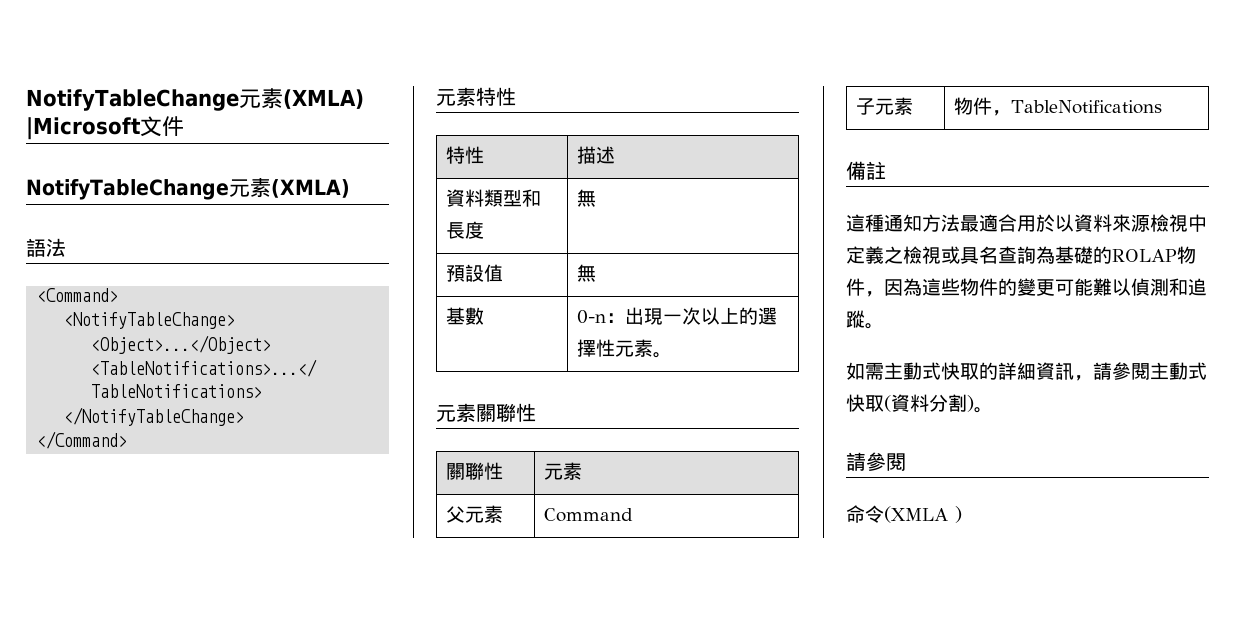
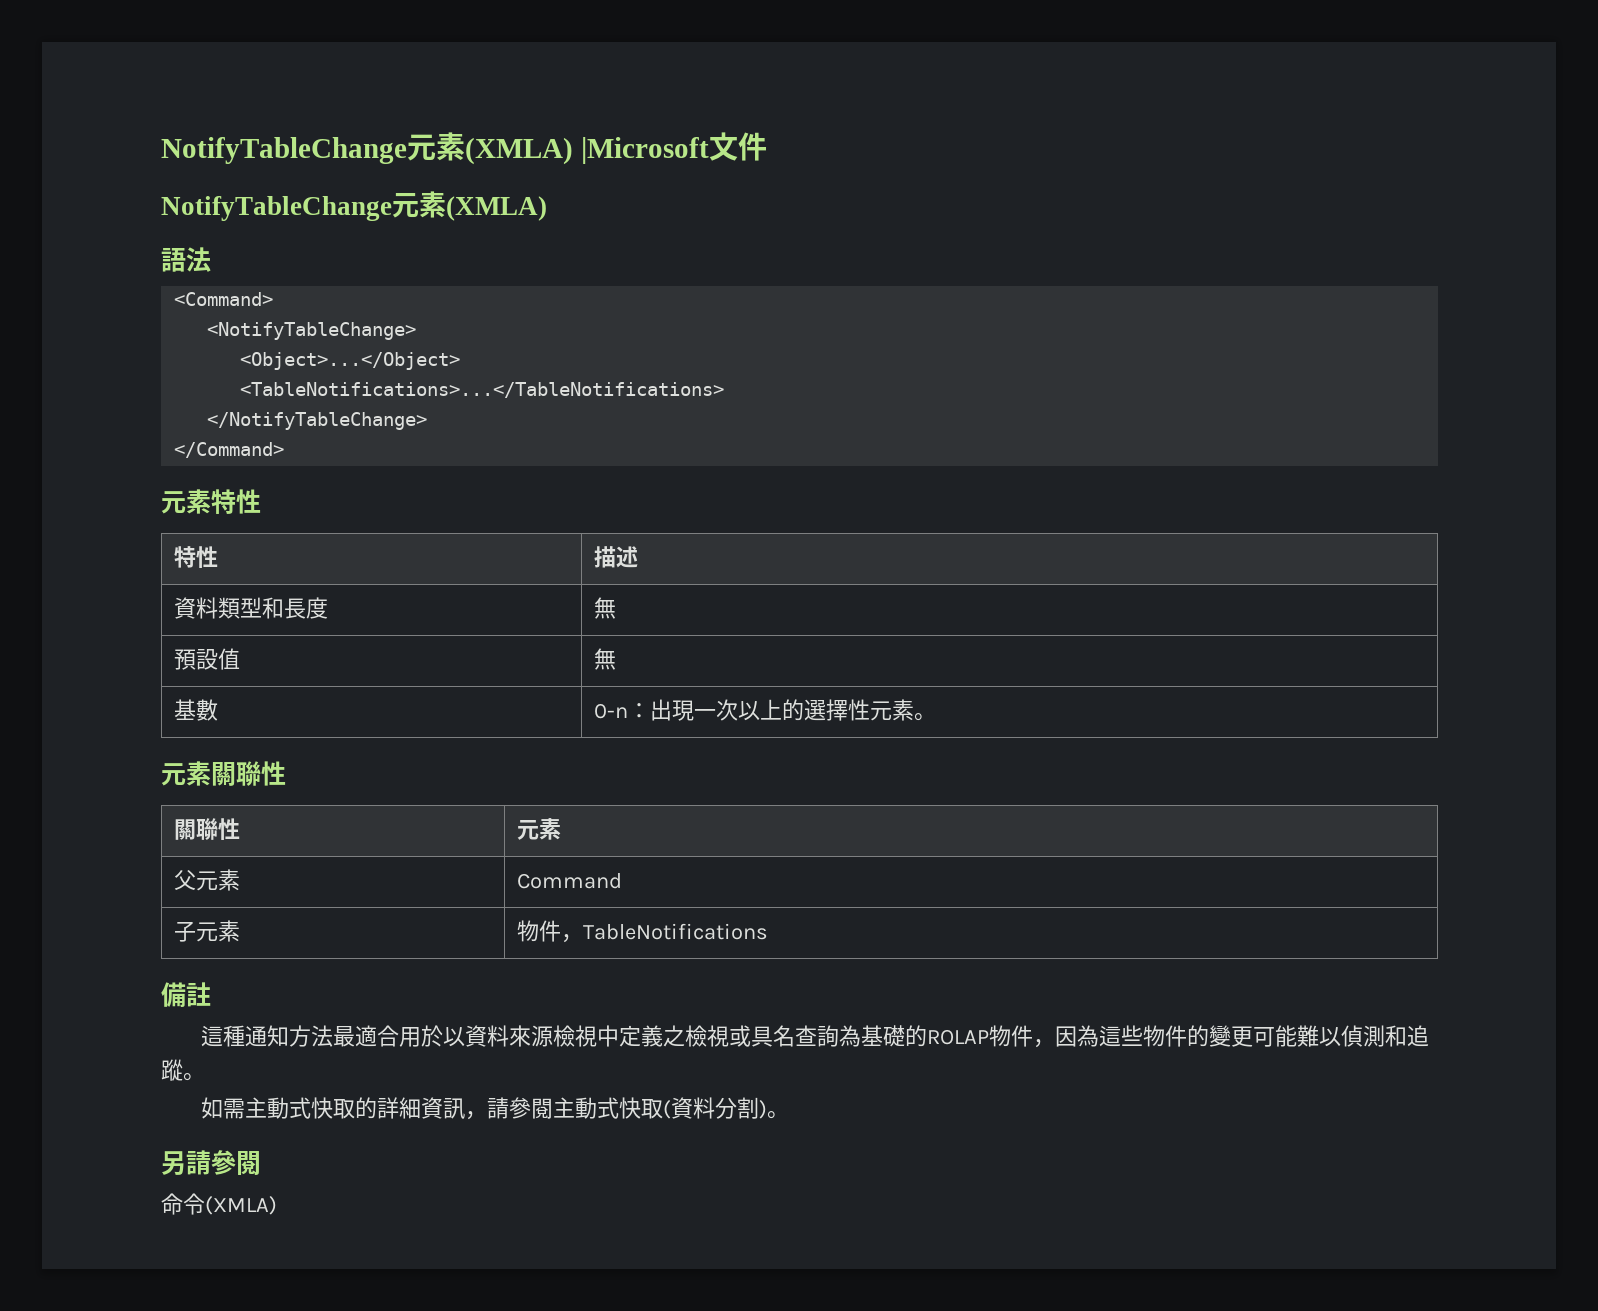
(993, 410) none -> [161,1151,186,1175] 另
[884,506,962,523] (XMLA ) -> [205,1196,277,1215] (XMLA)

